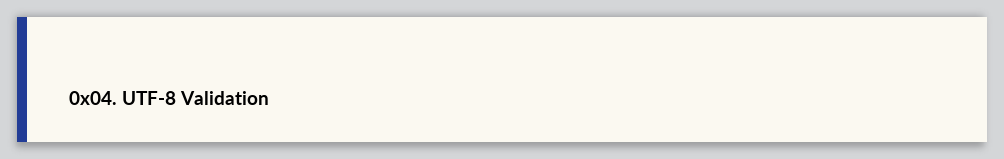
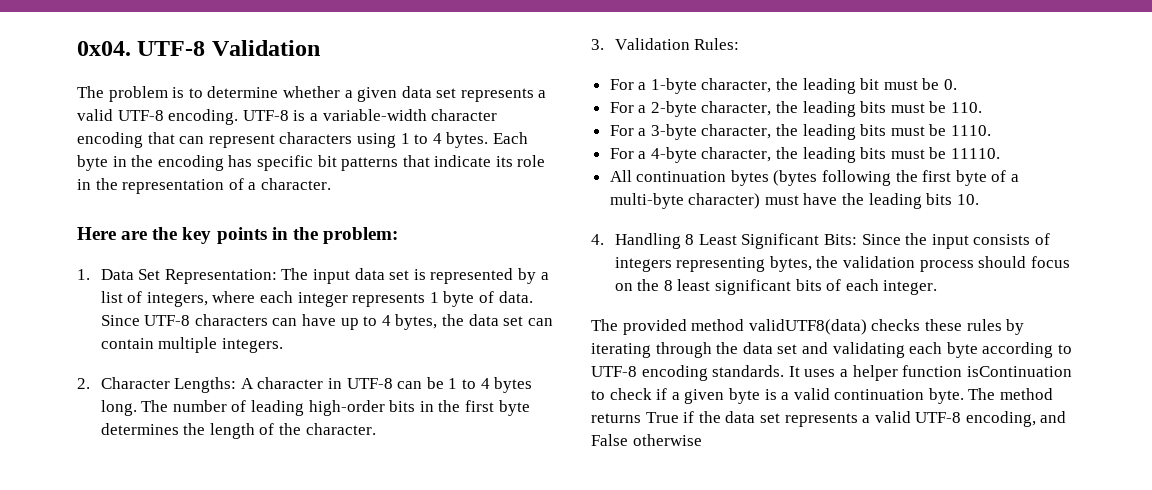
(270, 98) none -> [77,86,547,102] [77,109,498,125] [77,132,528,148] [77,155,546,171] [77,178,331,194] [77,227,398,244] [77,268,549,284] [100,291,533,307] [100,314,553,330] [100,337,283,353] [77,377,533,393] [100,400,530,416] [100,423,376,439] [591,38,740,50] [609,78,958,94] [609,101,983,117] [609,124,992,140] [609,147,1001,163] [609,170,1020,186] [609,193,979,209] [591,233,1050,249] [614,256,1070,272] [614,279,938,295] [591,319,1025,335] [591,342,1072,358] [591,365,1072,381] [591,388,1054,404] [591,411,1067,427] [591,434,702,446] // The problem is to determine whether a given data set represents a valid UTF-8 encoding. UTF-8 is a variable-width character encoding that can represent characters using 1 to 4 bytes. Each byte in the encoding has specific bit patterns that indicate its role in the representation of a character. // Here are the key points in the problem: // 1. Data Set Representation: The input data set is represented by a list of integers, where each integer represents 1 byte of data. Since UTF-8 characters can have up to 4 bytes, the data set can contain multiple integers. // 2. Character Lengths: A character in UTF-8 can be 1 to 4 bytes long. The number of leading high-order bits in the first byte determines the length of the character. // 3. Validation Rules: // For a 1-byte character, the leading bit must be 0. // For a 2-byte character, the leading bits must be 110. // For a 3-byte character, the leading bits must be 1110. // For a 4-byte character, the leading bits must be 11110. // All continuation bytes (bytes following the first byte of a multi-byte character) must have the leading bits 10. // 4. Handling 8 Least Significant Bits: Since the input consists of integers representing bytes, the validation process should focus on the 8 least significant bits of each integer. // The provided method validUTF8(data) checks these rules by iterating through the data set and validating each byte according to UTF-8 encoding standards. It uses a helper function isContinuation to check if a given byte is a valid continuation byte. The method returns True if the data set represents a valid UTF-8 encoding, and False otherwise

